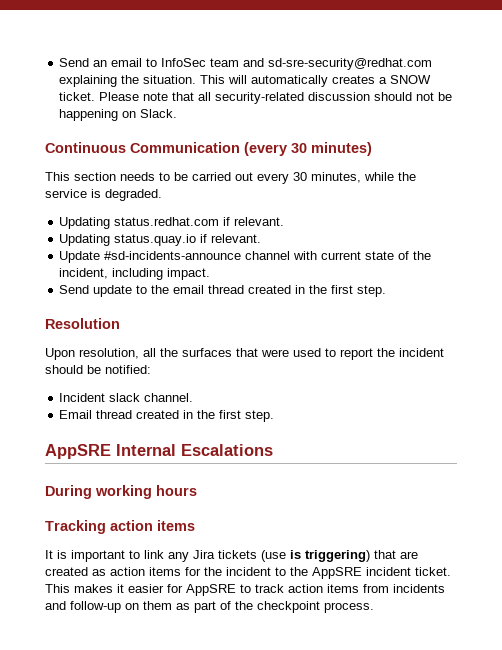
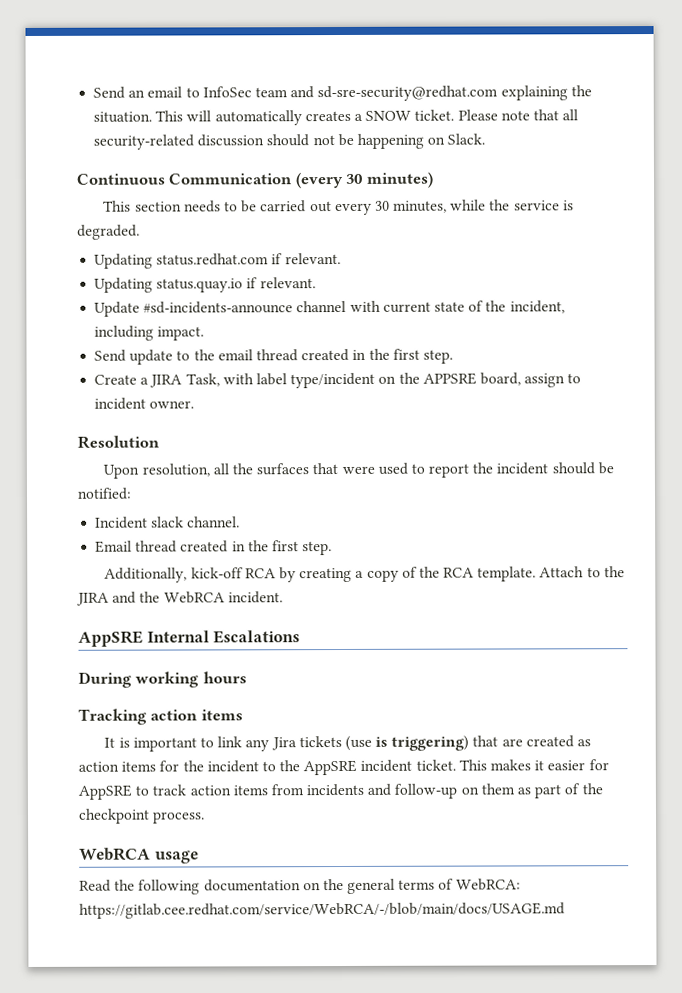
(387, 291) none -> [94,372,582,389] [94,397,195,410] // Create a JIRA Task, with label type/incident on the APPSRE board, assign to incident owner.
(275, 416) none -> [104,566,625,583] [76,591,283,606] // Additionally, kick-off RCA by creating a copy of the RCA template. Attach to the JIRA and the WebRCA incident.
(374, 607) none -> [79,847,199,864] [79,878,521,895] [79,902,565,919] // WebRCA usage // Read the following documentation on the general terms of WebRCA: https://gitlab.cee.redhat.com/service/WebRCA/-/blob/main/docs/USAGE.md

